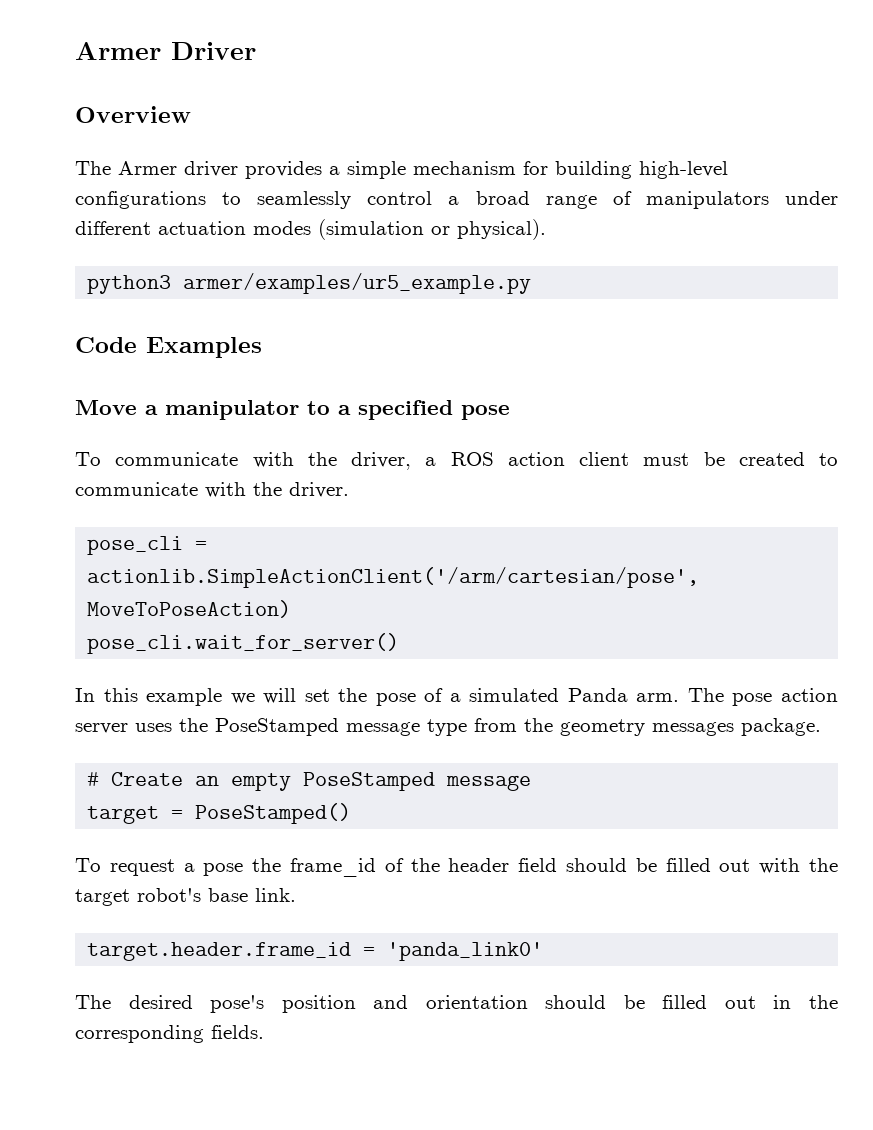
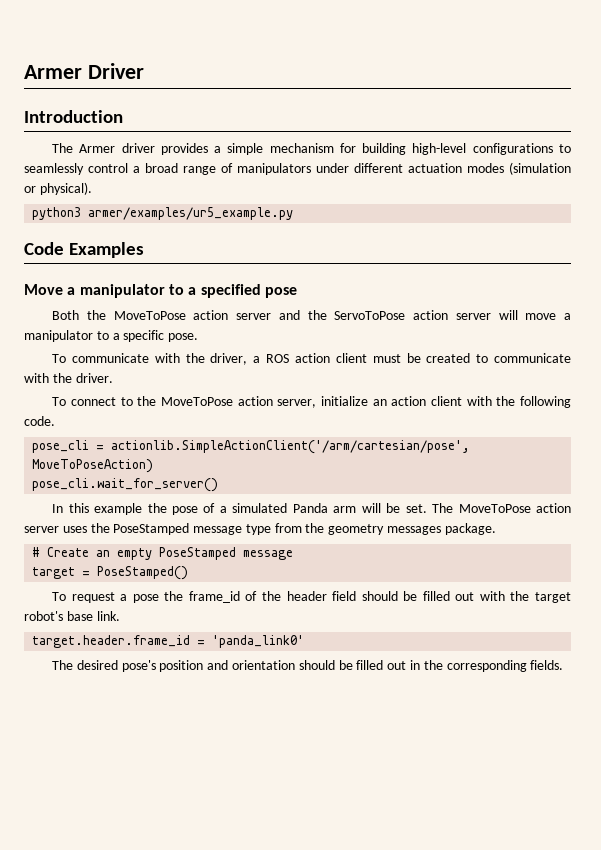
[75,106,191,123] Overview -> [24,110,123,123] Introduction
(510, 412) none -> [52,310,572,320] [24,330,199,342] // Both the MoveToPose action server and the ServoToPose action server will move a manipulator to a specific pose.
(349, 490) none -> [52,396,571,408] [24,416,55,426] // To connect to the MoveToPose action server, initialize an action client with the following code.
[230,688,330,704] we will set -> (143, 509) none
[636,688,773,706] arm. The pose -> [333,503,531,513] arm will be set. The MoveToPose

